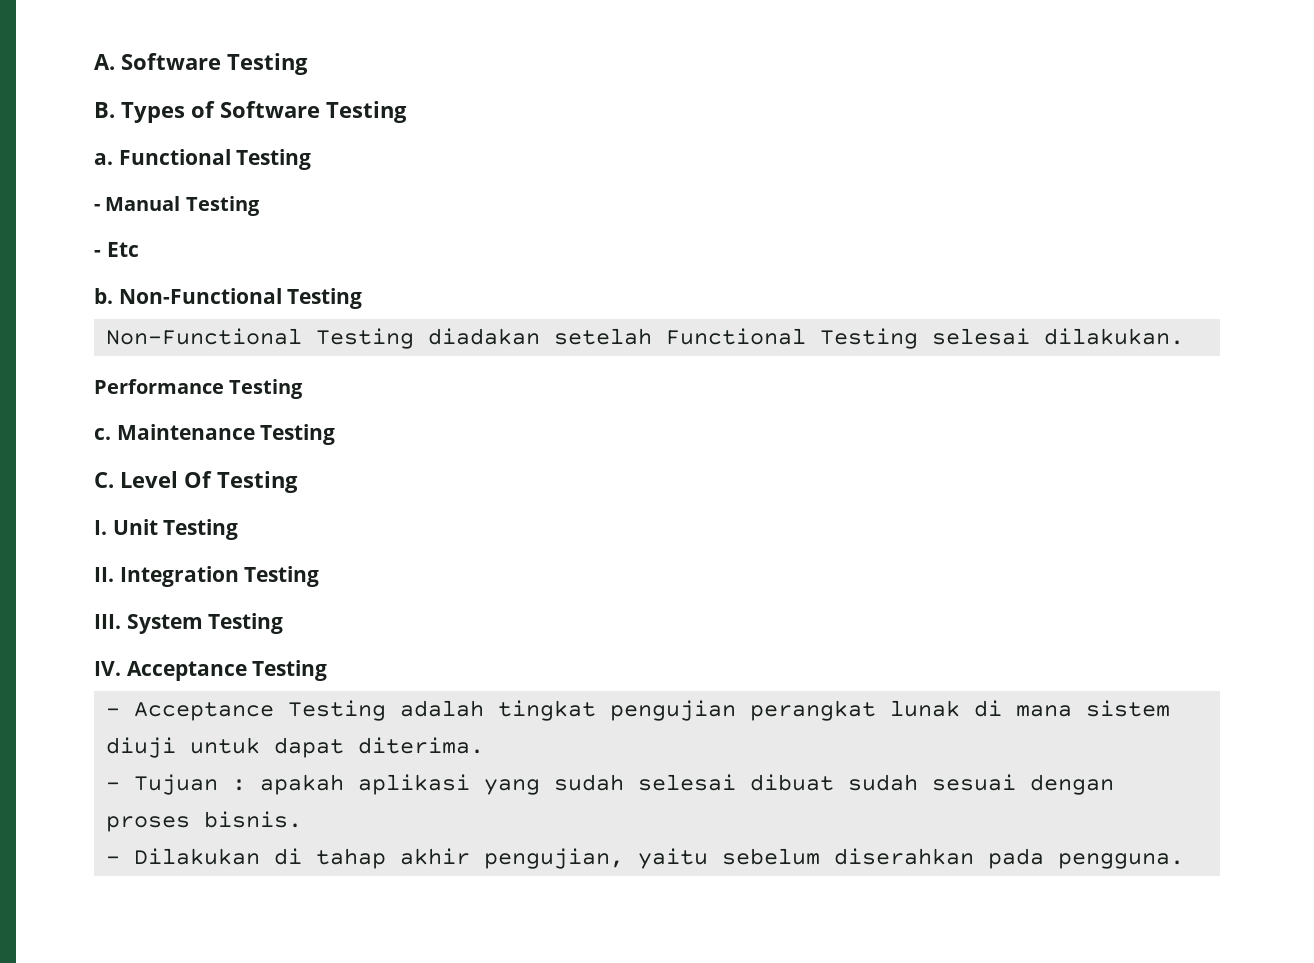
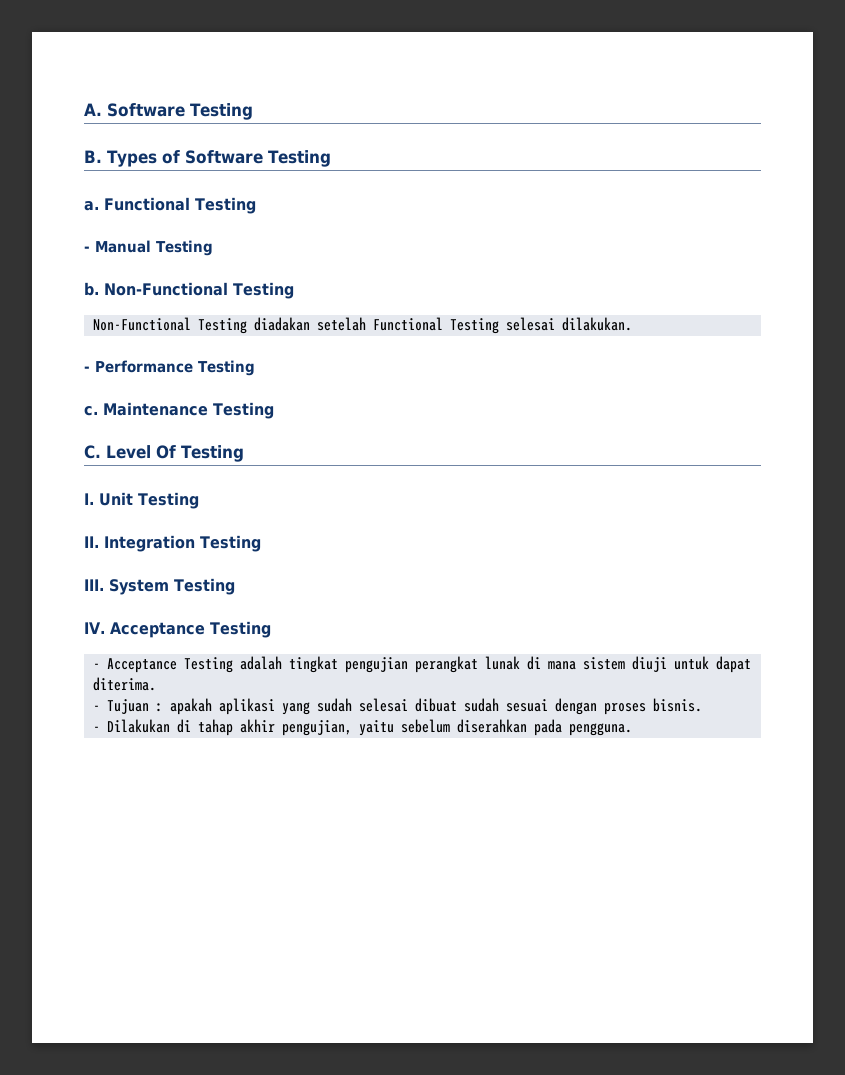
[94,242,139,257] // - Etc -> (213, 248) none
(1184, 336) none -> [84,366,90,372] -

